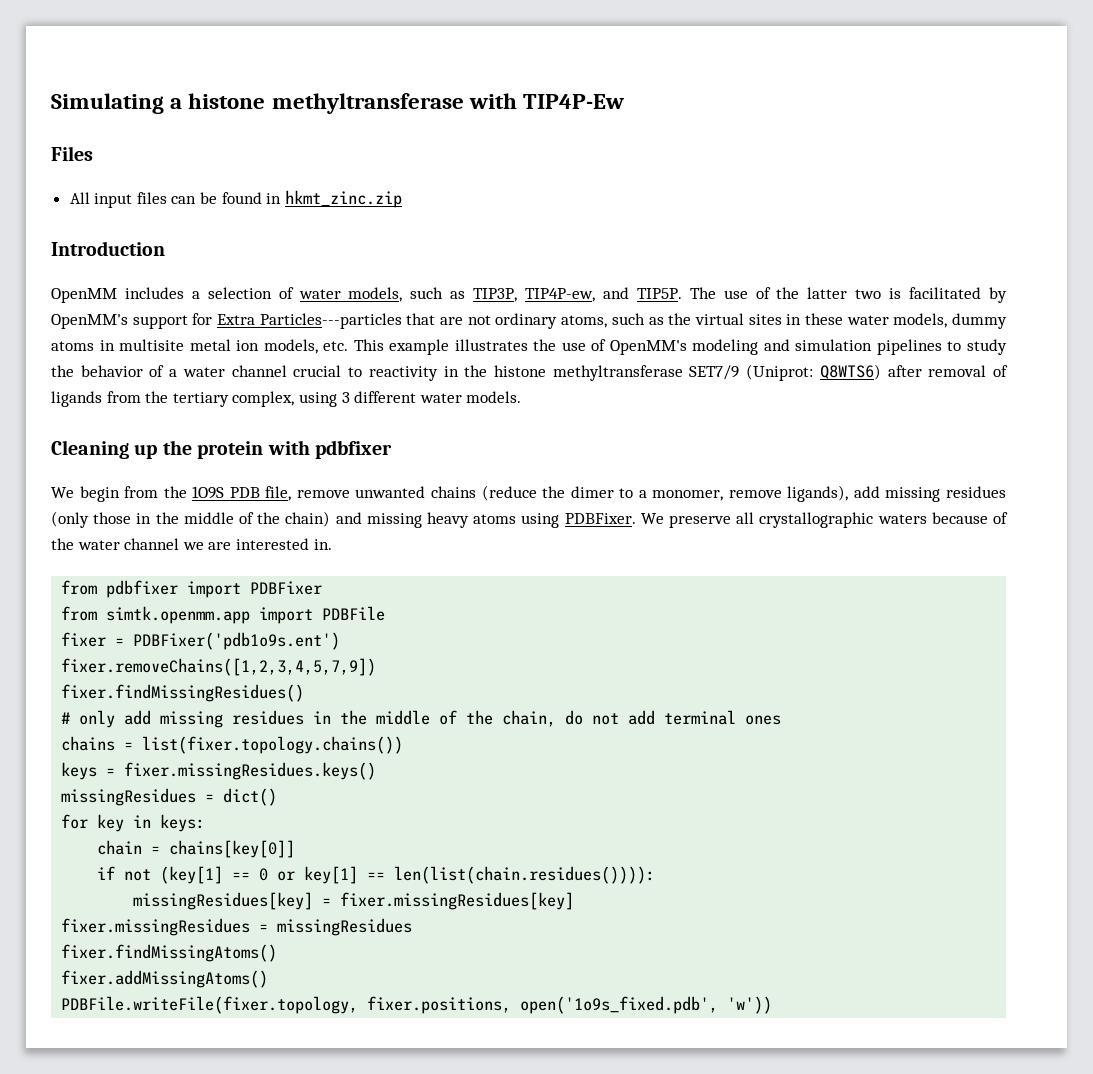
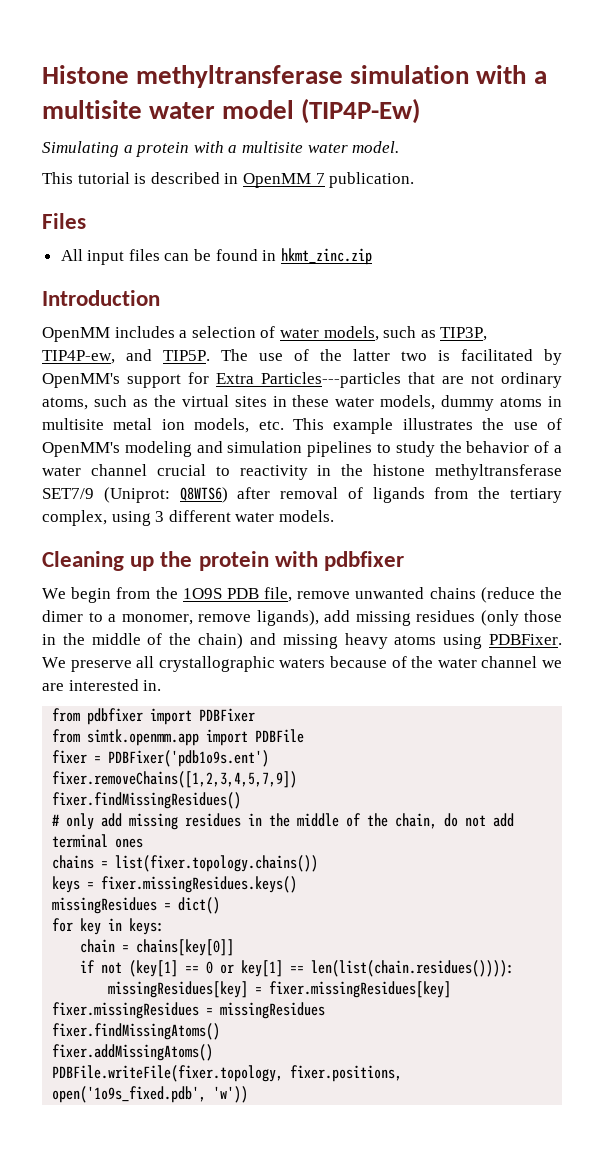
[51,93,625,114] Simulating a histone methyltransferase with TIP4P-Ew -> [42,65,547,88] [42,98,421,124] [42,141,400,157] [42,172,415,188] Histone methyltransferase simulation with a multisite water model (TIP4P-Ew) // Simulating a protein with a multisite water model. // This tutorial is described in OpenMM 7 publication.

